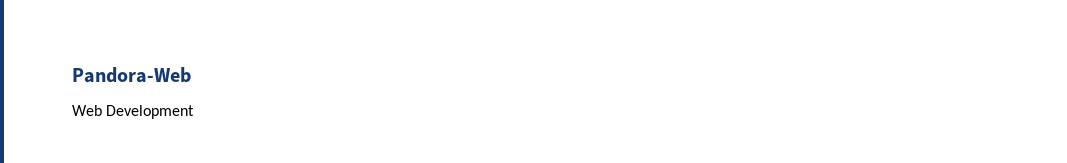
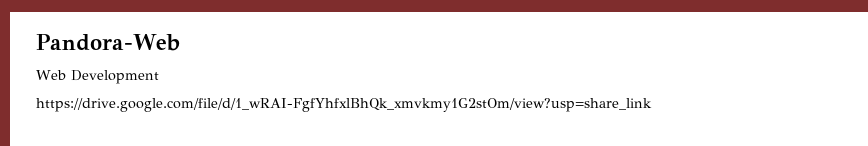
(195, 112) none -> [36,98,652,112] // https://drive.google.com/file/d/1_wRAI-FgfYhfxlBhQk_xmvkmy1G2stOm/view?usp=share_link

